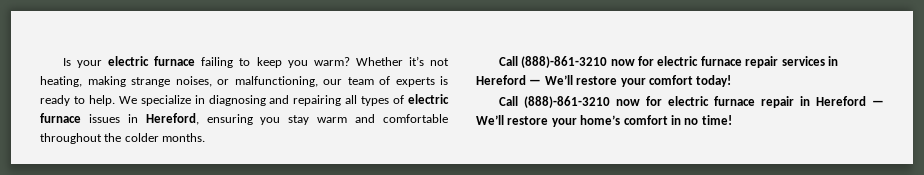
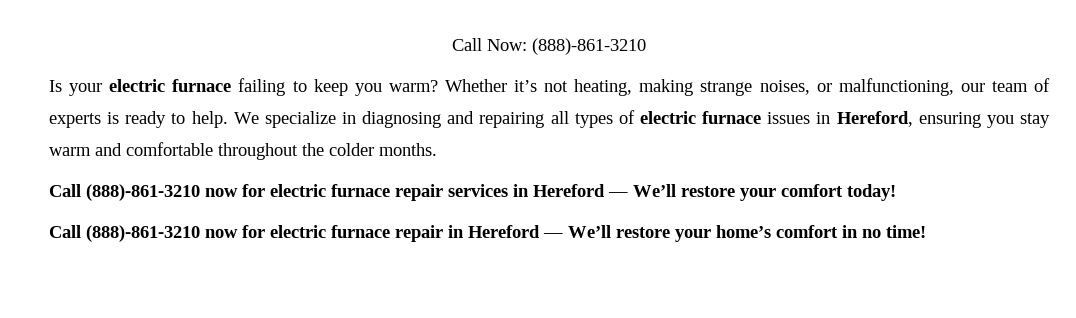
(62, 62) none -> [452,38,646,55] Call Now: (888)-861-3210 //

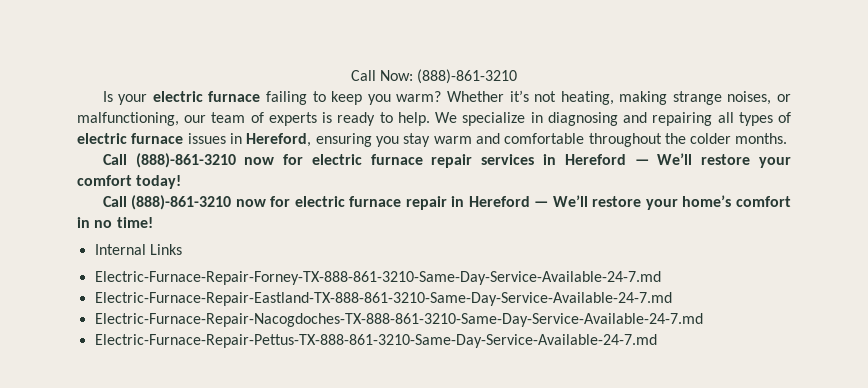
(926, 231) none -> [94,244,182,255] [94,271,661,285] [94,292,672,306] [94,313,703,327] [94,334,657,348] // Internal Links // Electric-Furnace-Repair-Forney-TX-888-861-3210-Same-Day-Service-Available-24-7.md // Electric-Furnace-Repair-Eastland-TX-888-861-3210-Same-Day-Service-Available-24-7.md // Electric-Furnace-Repair-Nacogdoches-TX-888-861-3210-Same-Day-Service-Available-24-7.md // Electric-Furnace-Repair-Pettus-TX-888-861-3210-Same-Day-Service-Available-24-7.md

